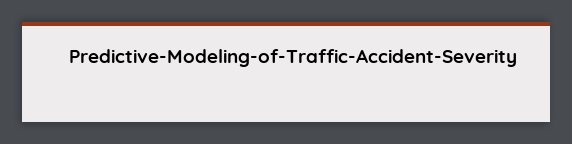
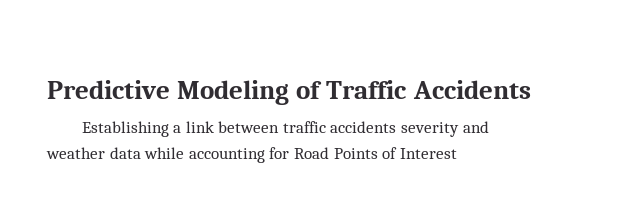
[69,49,517,67] Predictive-Modeling-of-Traffic-Accident-Severity -> [47,80,531,105] [81,121,489,137] [46,147,457,163] Predictive Modeling of Traffic Accidents // Establishing a link between traffic accidents severity and weather data while accounting for Road Points of Interest

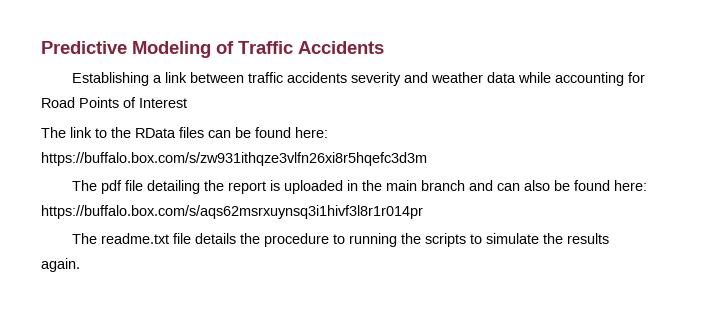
(457, 153) none -> [41,127,328,138] [41,152,427,166] [71,180,647,194] [41,205,423,219] [71,233,609,247] [41,258,80,272] // The link to the RData files can be found here: https://buffalo.box.com/s/zw931ithqze3vlfn26xi8r5hqefc3d3m // The pdf file detailing the report is uploaded in the main branch and can also be found here: https://buffalo.box.com/s/aqs62msrxuynsq3i1hivf3l8r1r014pr // The readme.txt file details the procedure to running the scripts to simulate the results again.

